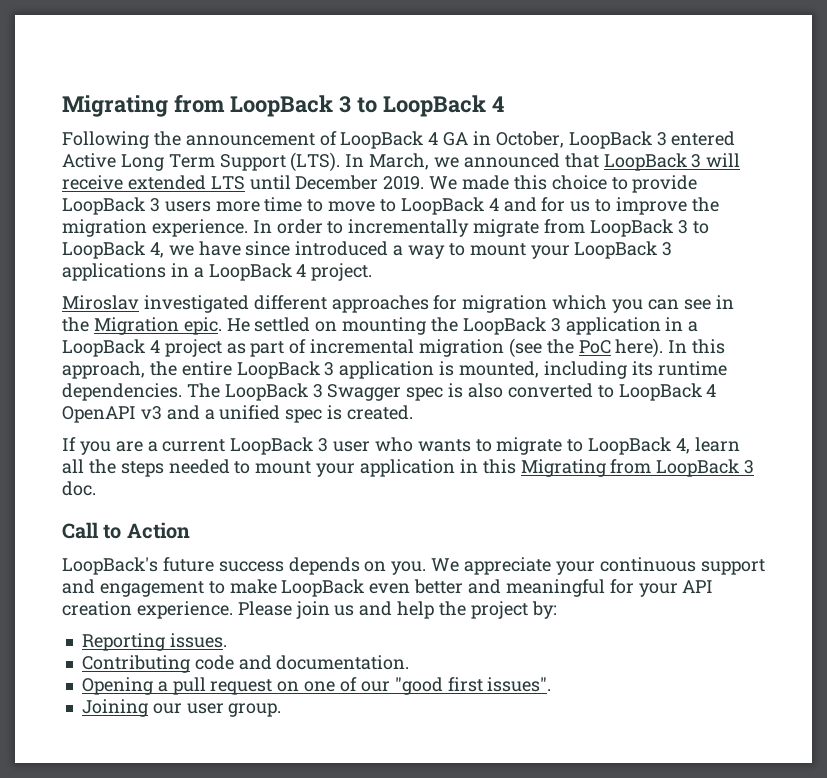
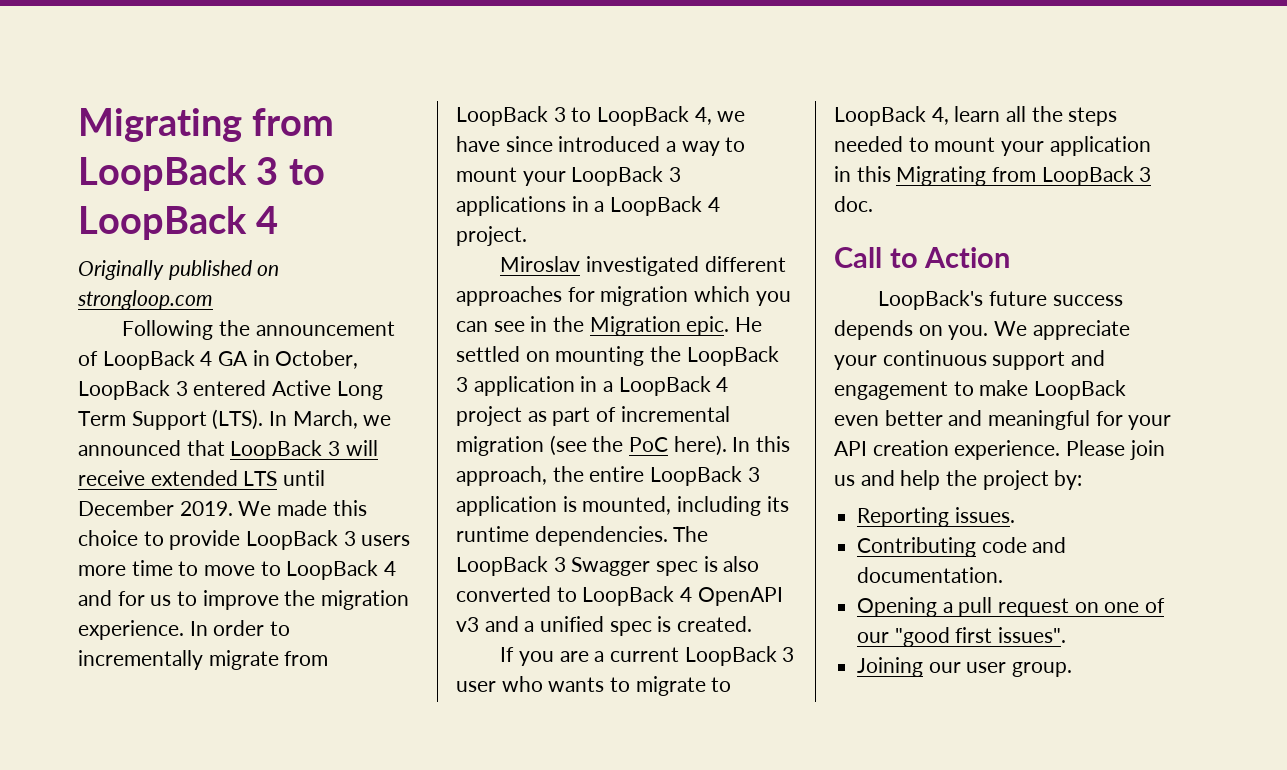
(504, 104) none -> [78,260,280,280] [77,290,213,310] // Originally published on strongloop.com

